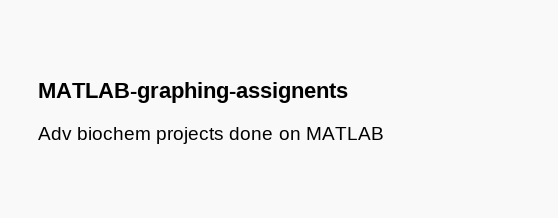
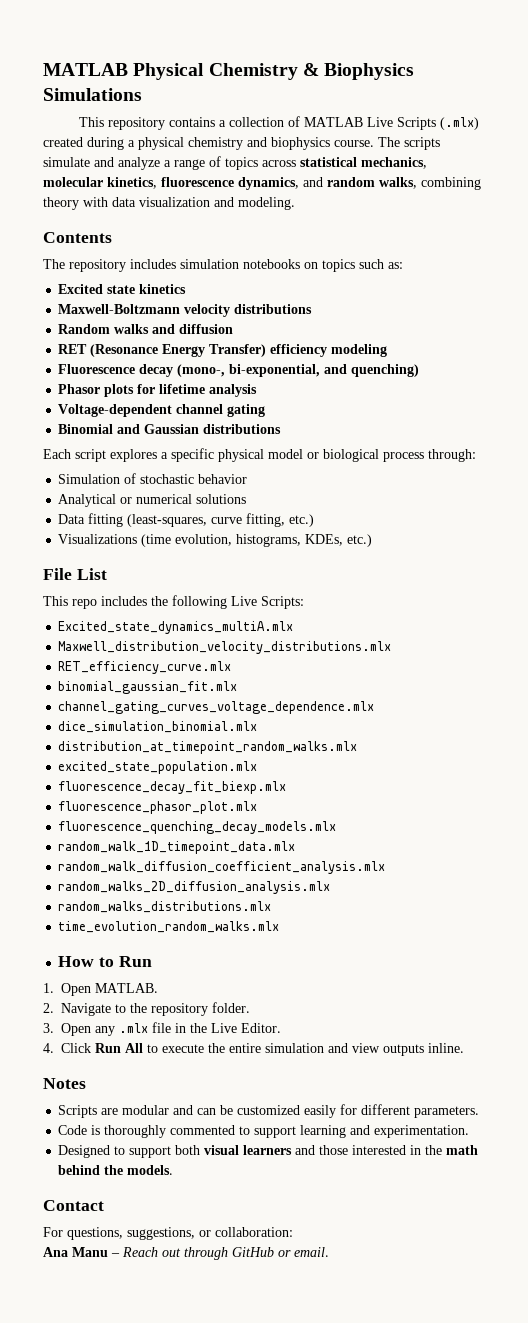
[38,82,348,103] [38,127,384,144] MATLAB-graphing-assignents // Adv biochem projects done on MATLAB -> [43,63,415,80] [43,88,142,101] [79,116,480,130] [43,137,440,150] [43,156,427,170] [43,177,481,190] [43,197,295,210] [43,232,112,243] [43,259,403,272] [58,284,187,294] [58,304,313,317] [58,324,234,334] [58,344,388,357] [58,364,420,377] [58,384,258,397] [58,404,266,417] [58,424,282,434] [43,448,476,462] [58,473,248,484] [58,494,247,507] [58,513,315,527] [58,534,373,547] [43,568,107,580] [43,595,304,609] [58,621,294,634] [58,641,392,654] [58,661,232,674] [58,681,238,694] [58,701,375,714] [58,721,258,733] [58,741,358,754] [58,761,258,774] [58,781,287,794] [58,801,258,814] [58,821,337,834] [58,841,296,854] [58,861,386,874] [58,881,331,894] [58,901,272,913] [58,921,280,933] [58,956,152,967] [43,983,158,996] [43,1002,250,1016] [43,1022,281,1036] [43,1043,464,1056] [43,1078,86,1089] [58,1104,480,1118] [58,1125,470,1138] [58,1145,479,1158] [58,1165,174,1175] [43,1200,104,1211] [43,1227,293,1240] [43,1247,329,1260] MATLAB Physical Chemistry & Biophysics Simulations // This repository contains a collection of MATLAB Live Scripts (.mlx) created during a physical chemistry and biophysics course. The scripts simulate and analyze a range of topics across statistical mechanics, molecular kinetics, fluorescence dynamics, and random walks, combining theory with data visualization and modeling. // Contents // The repository includes simulation notebooks on topics such as: // Excited state kinetics // Maxwell-Boltzmann velocity distributions // Random walks and diffusion // RET (Resonance Energy Transfer) efficiency modeling // Fluorescence decay (mono-, bi-exponential, and quenching) // Phasor plots for lifetime analysis // Voltage-dependent channel gating // Binomial and Gaussian distributions // Each script explores a specific physical model or biological process through: // Simulation of stochastic behavior // Analytical or numerical solutions // Data fitting (least-squares, curve fitting, etc.) // Visualizations (time evolution, histograms, KDEs, etc.) // File List // This repo includes the following Live Scripts: // Excited_state_dynamics_multiA.mlx // Maxwell_distribution_velocity_distributions.mlx // RET_efficiency_curve.mlx // binomial_gaussian_fit.mlx // channel_gating_curves_voltage_dependence.mlx // dice_simulation_binomial.mlx // distribution_at_timepoint_random_walks.mlx // excited_state_population.mlx // fluorescence_decay_fit_biexp.mlx // fluorescence_phasor_plot.mlx // fluorescence_quenching_decay_models.mlx // random_walk_1D_timepoint_data.mlx // random_walk_diffusion_coefficient_analysis.mlx // random_walks_2D_diffusion_analysis.mlx // random_walks_distributions.mlx // time_evolution_random_walks.mlx // How to Run // 1. Open MATLAB. // 2. Navigate to the repository folder. // 3. Open any .mlx file in the Live Editor. // 4. Click Run All to execute the entire simulation and view outputs inline. // Notes // Scripts are modular and can be customized easily for different parameters. // Code is thoroughly commented to support learning and experimentation. // Designed to support both visual learners and those interested in the math behind the models. // Contact // For questions, suggestions, or collaboration: // Ana Manu – Reach out through GitHub or email.

